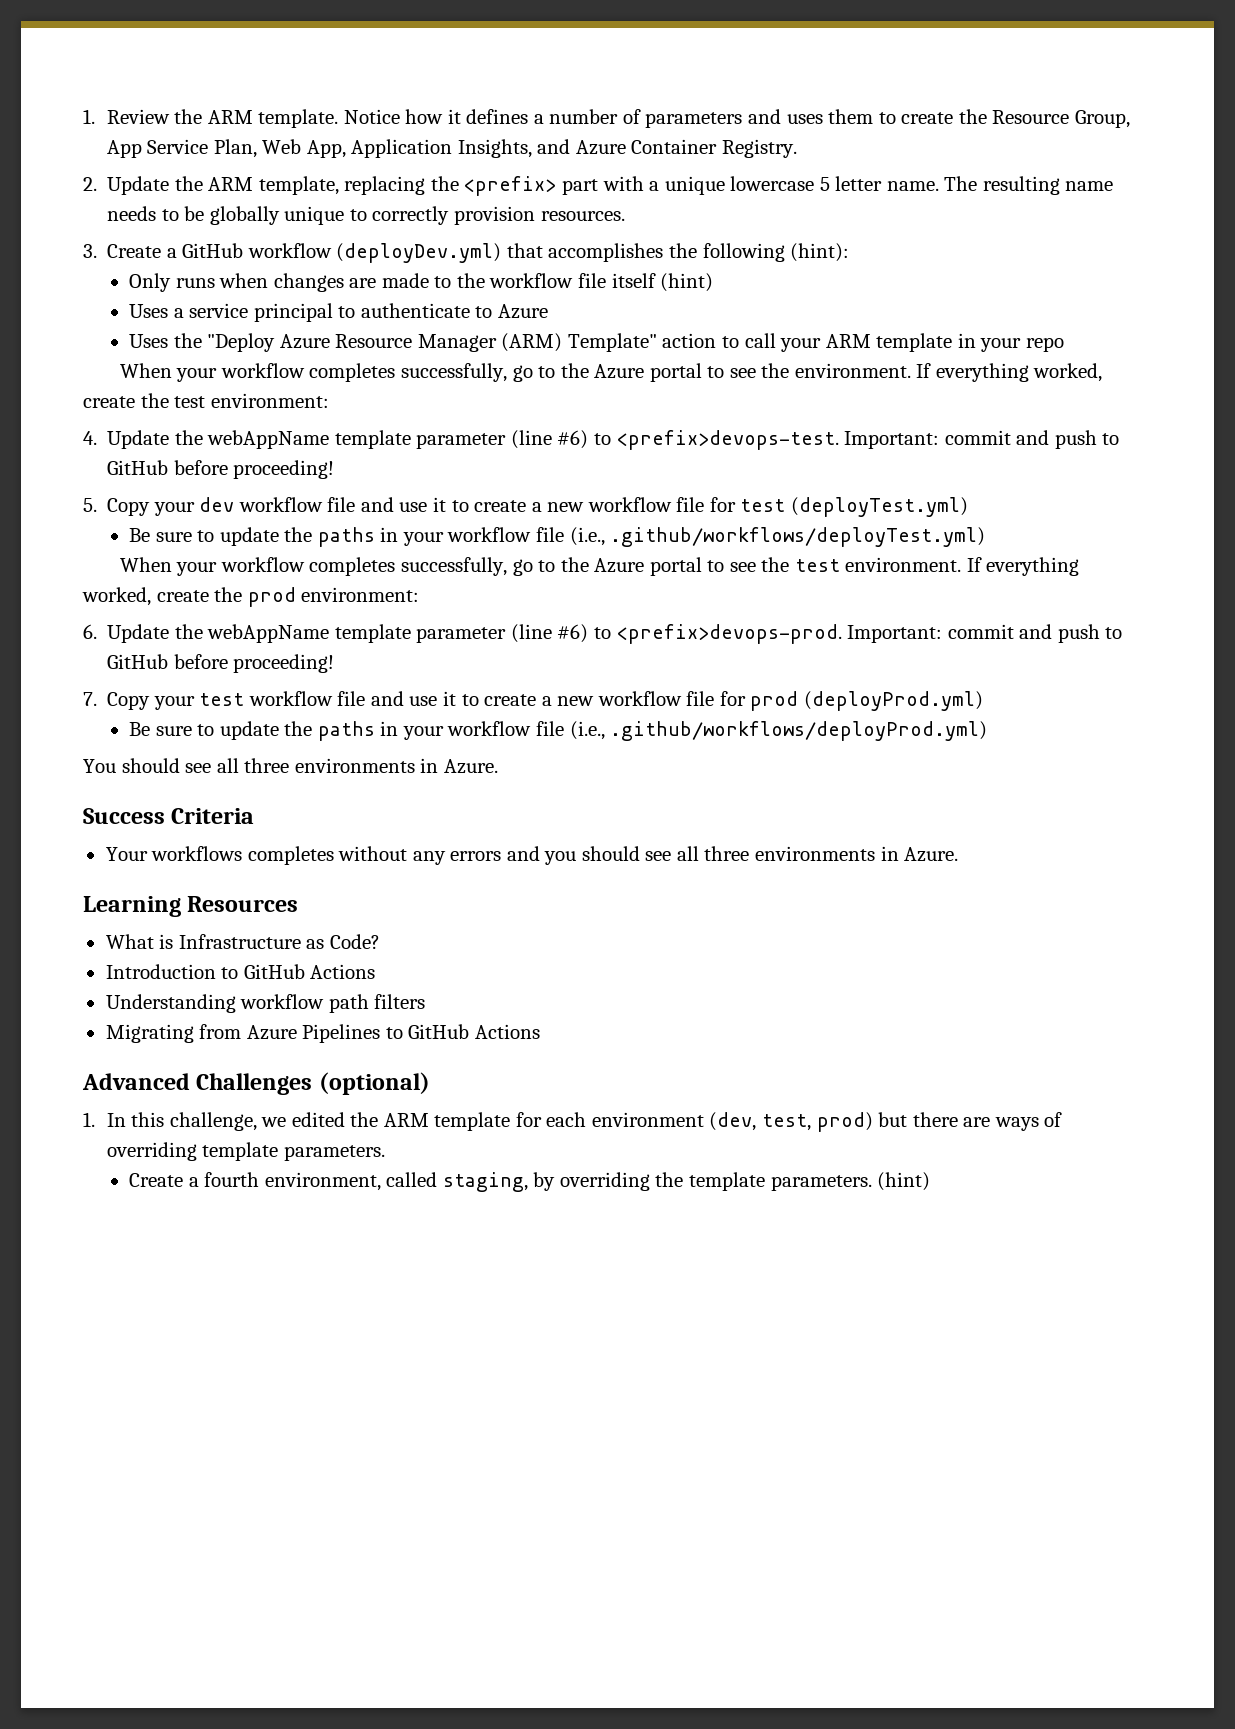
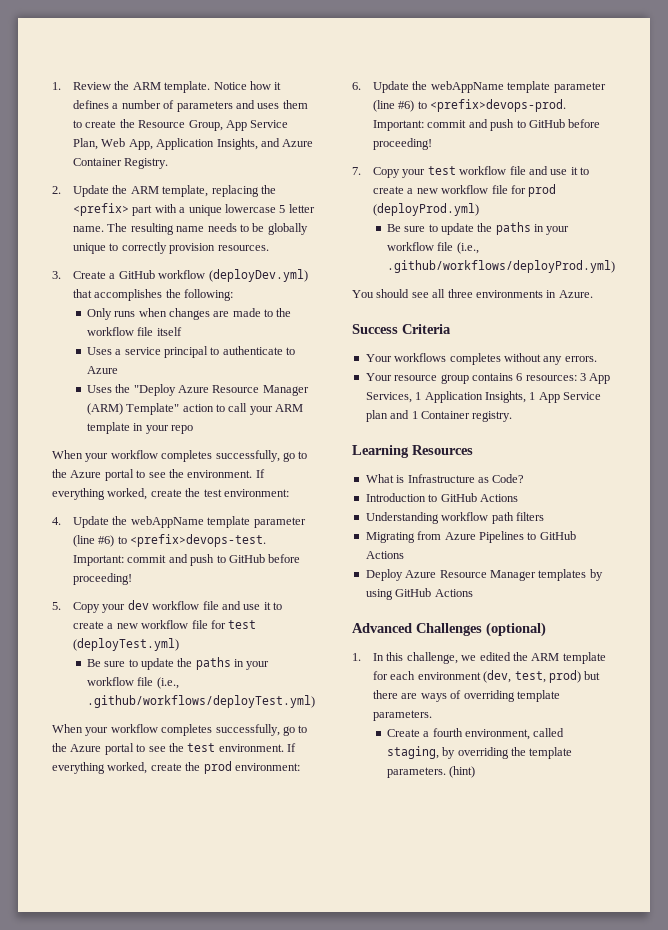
[702,243,850,262] following (hint): -> [184,289,234,301] following:
[660,273,714,292] (hint) -> (182, 331) none
[450,846,959,865] errors and you should see all three environments in Azure. -> [564,356,597,362] [365,373,611,384] [365,391,601,403] [365,410,513,422] errors. // Your resource group contains 6 resources: 3 App Services, 1 Application Insights, 1 App Service plan and 1 Container registry.
(540, 1031) none -> [365,569,603,581] [365,588,473,600] // Deploy Azure Resource Manager templates by using GitHub Actions

